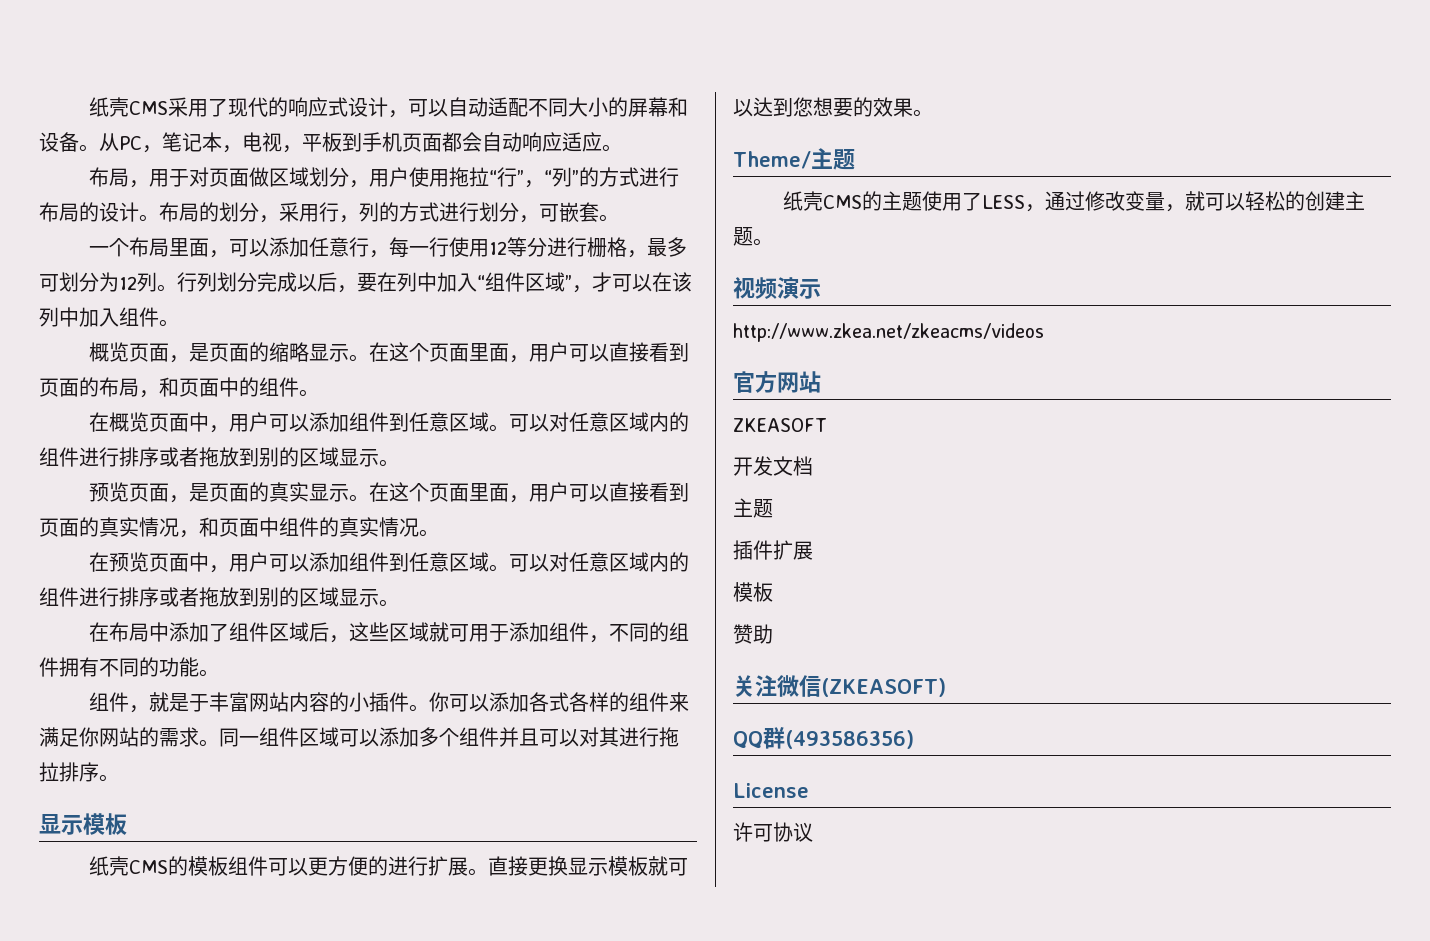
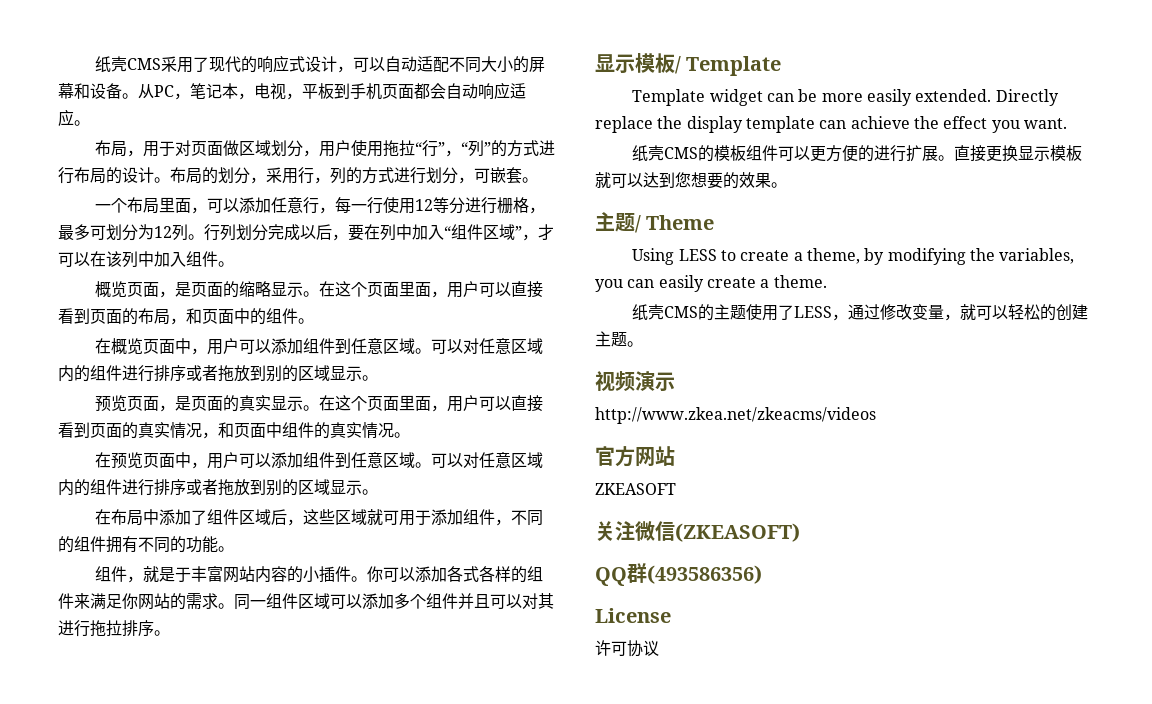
(127, 824) none -> [675,56,782,76] [632,89,1059,106] [595,116,1067,133] / Template // Template widget can be more easily extended. Directly replace the display template can achieve the effect you want.
[733,148,855,170] Theme/主题 -> [595,212,715,233] [632,248,1075,265] [595,275,827,292] 主题/ Theme // Using LESS to create a theme, by modifying the variables, you can easily create a theme.
[733,456,813,476] [733,498,773,518] [733,540,813,560] [733,582,773,602] [733,624,773,644] // 开发文档 // 主题 // 插件扩展 // 模板 // 赞助 -> (676, 489) none

